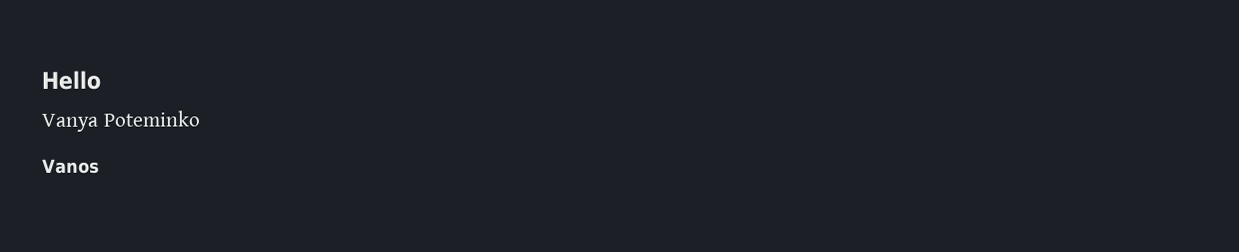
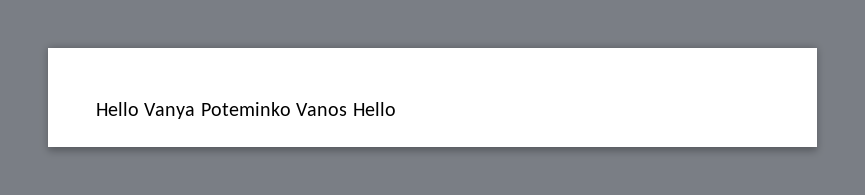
[41,70,101,90] Hello // -> [96,102,139,116] Hello
[42,158,100,174] // Vanos -> [296,102,396,116] Vanos Hello

